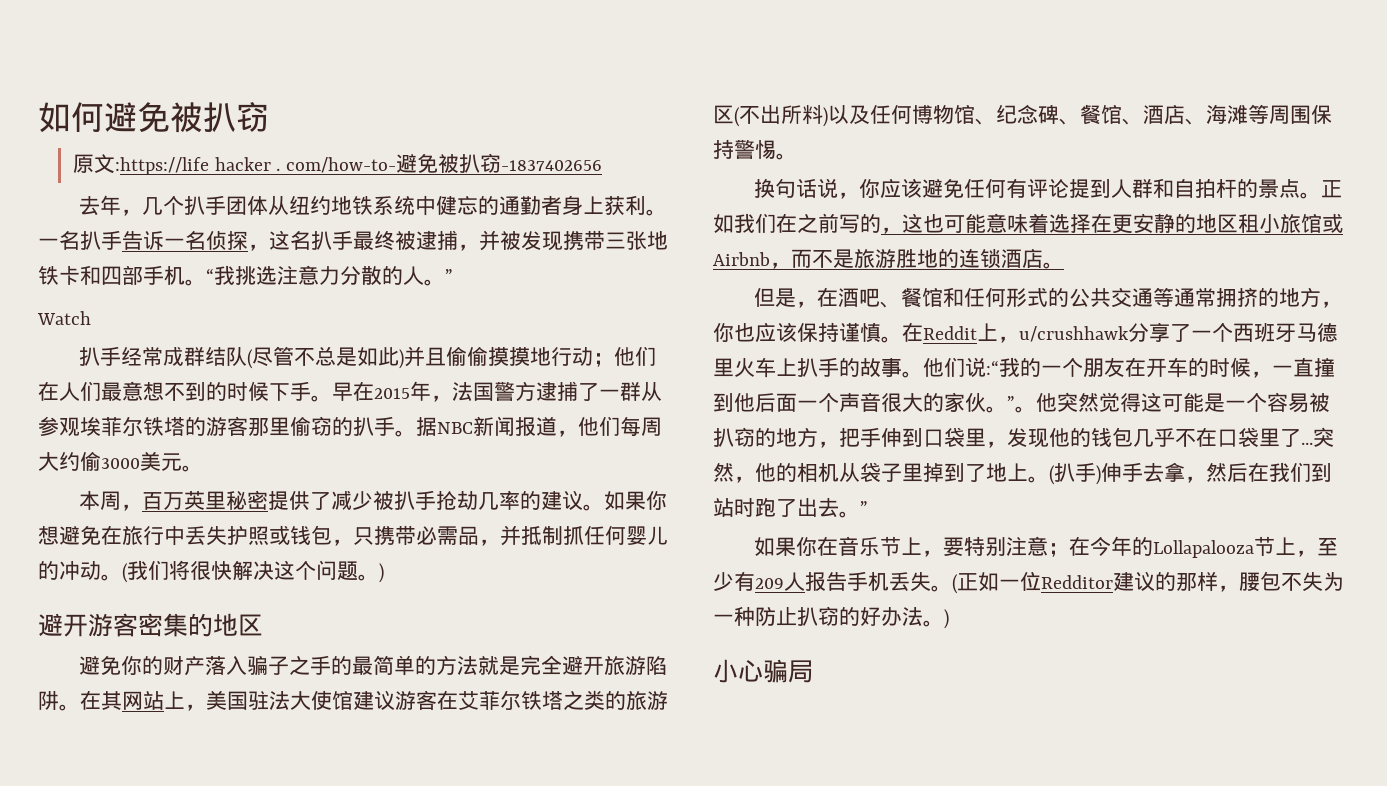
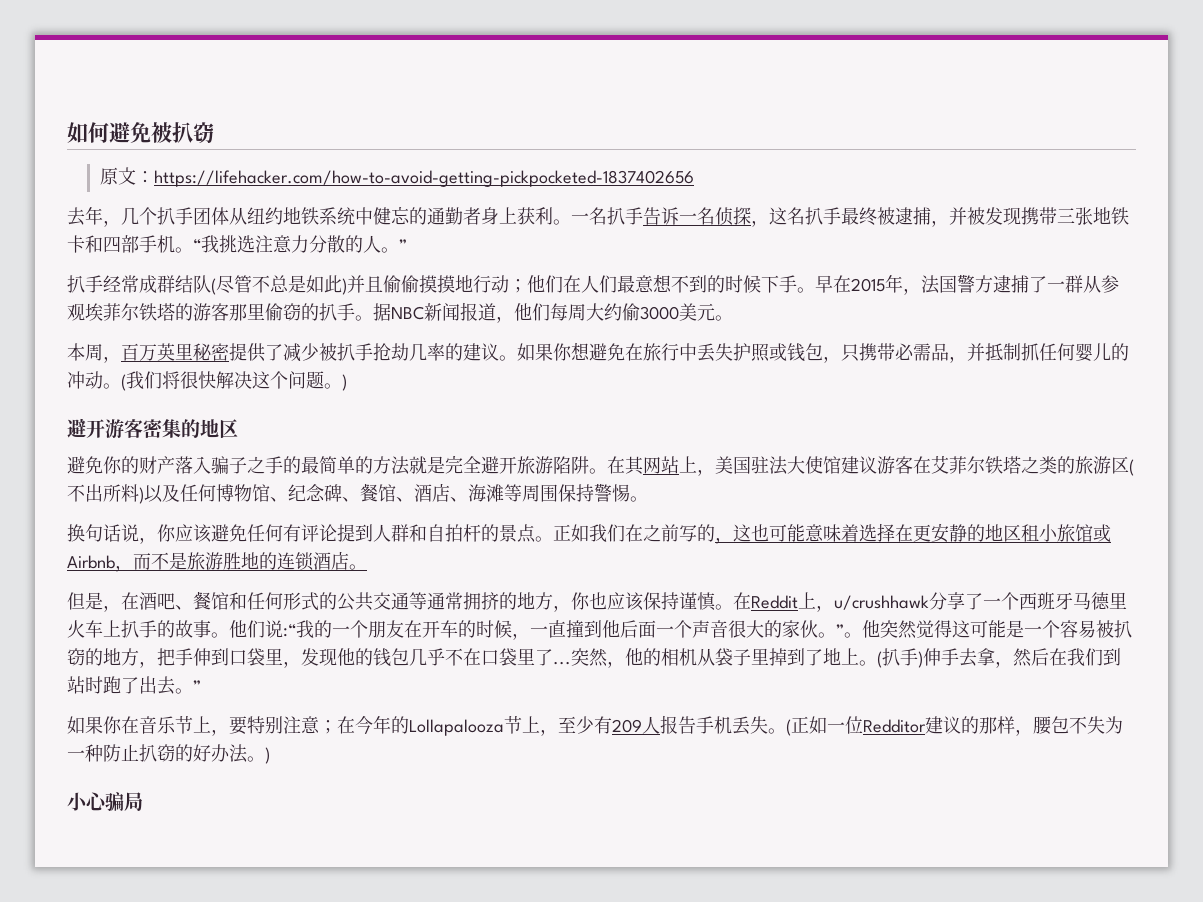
[114,153,602,175] :https://life hacker . com/how-to-避免被扒窃-1837402656 -> [135,170,694,187] ：https://lifehacker.com/how-to-avoid-getting-pickpocketed-1837402656
[37,311,91,325] // Watch -> (407, 245) none

